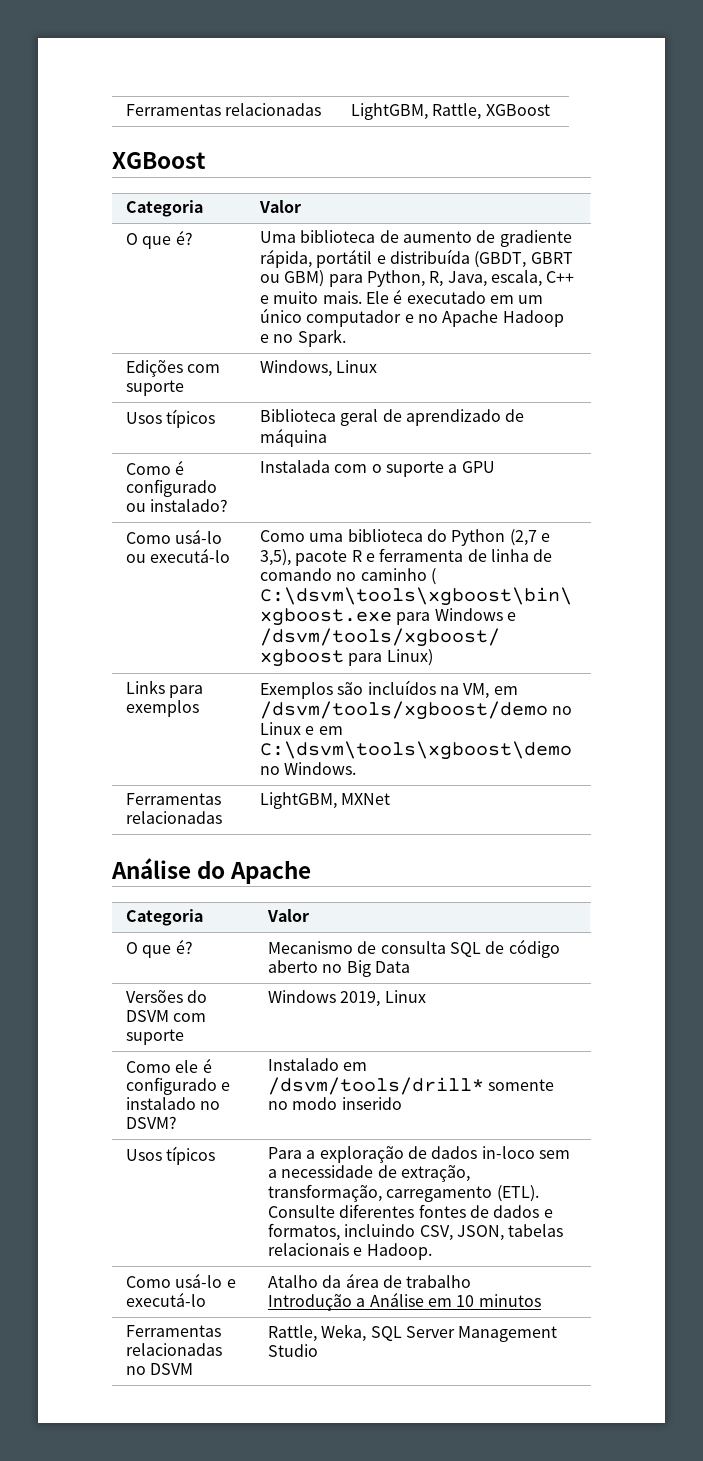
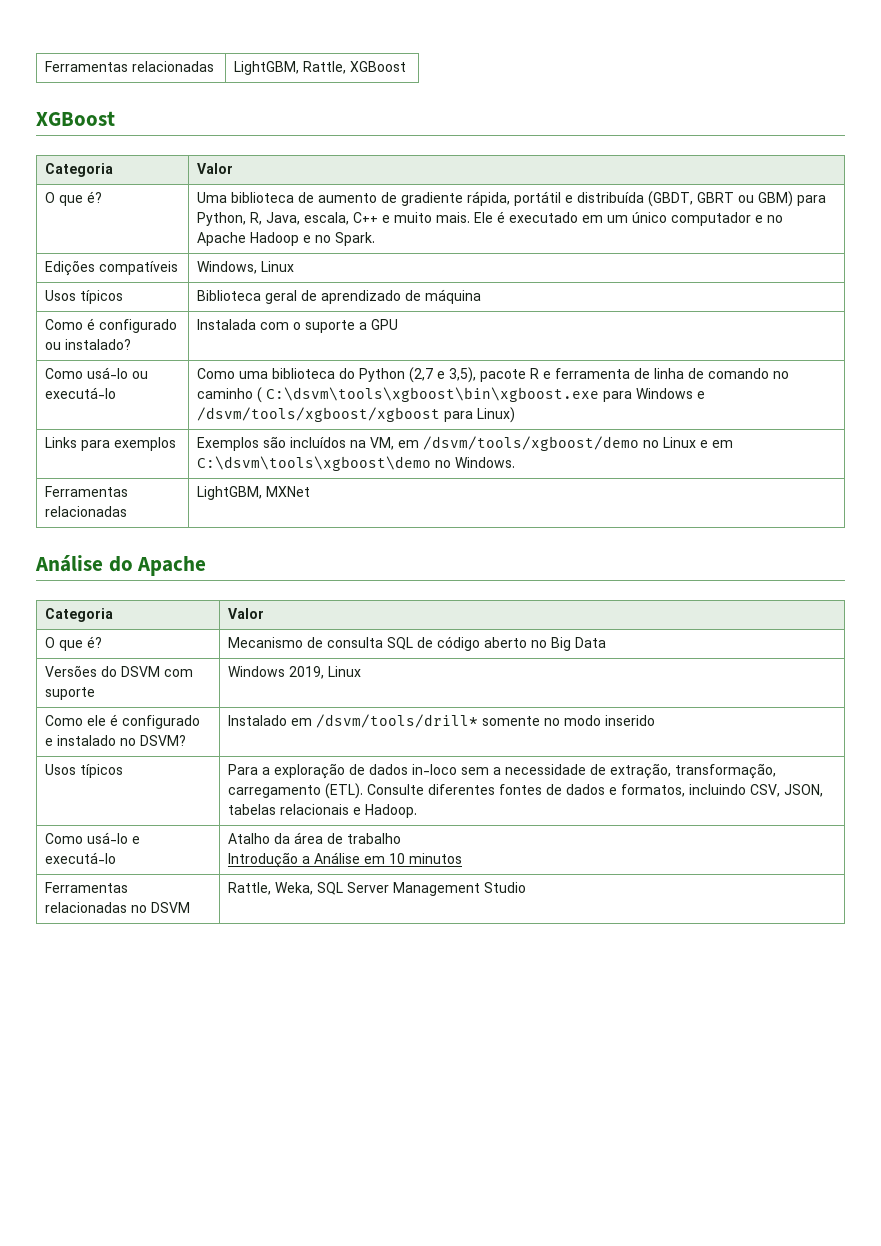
[187,364,221,373] [126,380,185,396] com suporte -> [99,261,179,275] compatíveis

